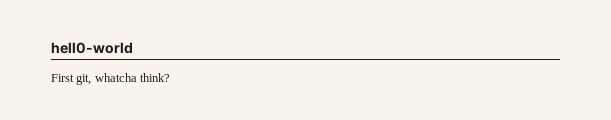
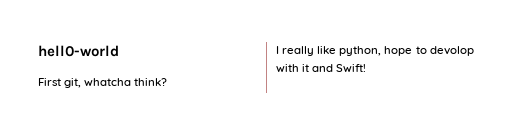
(171, 77) none -> [276,46,474,56] [276,64,367,73] // I really like python, hope to devolop with it and Swift!

